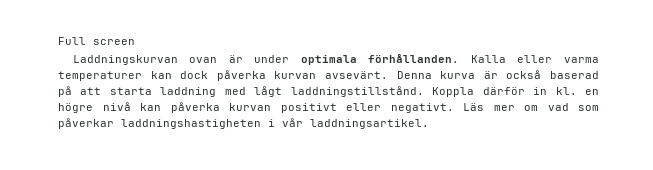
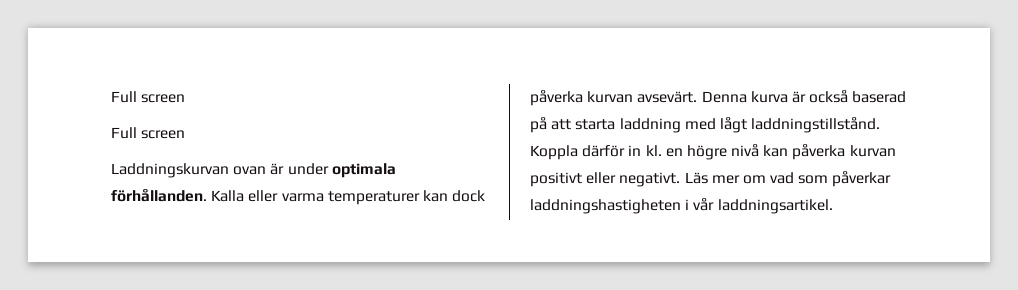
[58,37,135,45] Full screen -> [111,91,186,103] [111,127,186,139] Full screen // Full screen

